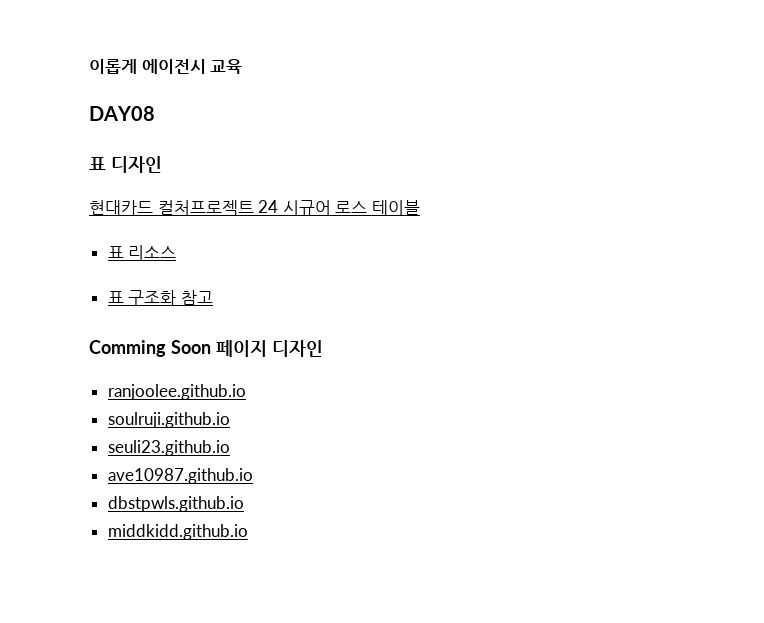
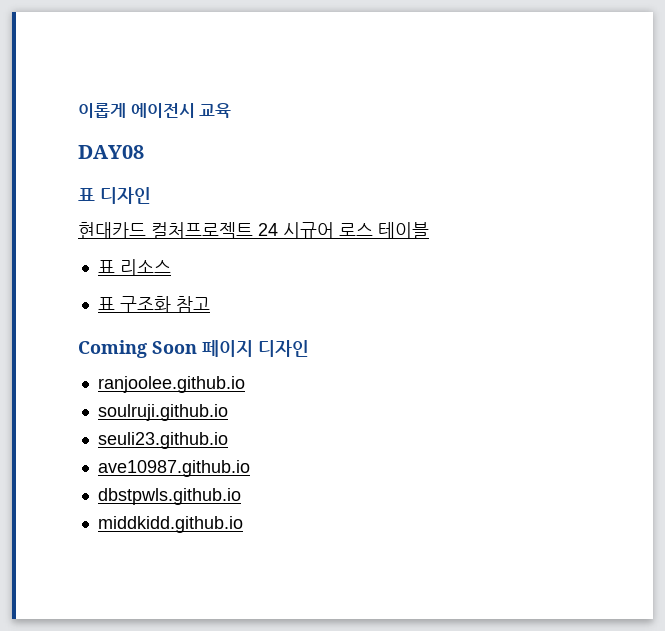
[89,340,166,357] Comming -> [78,340,147,358] Coming

